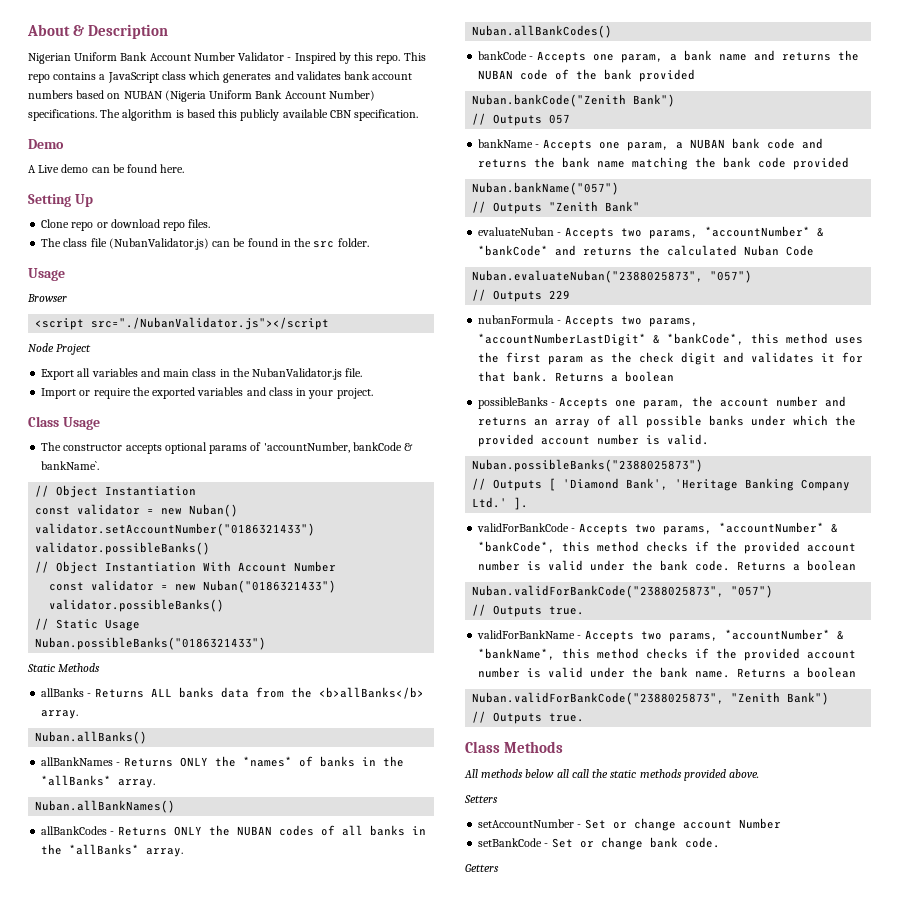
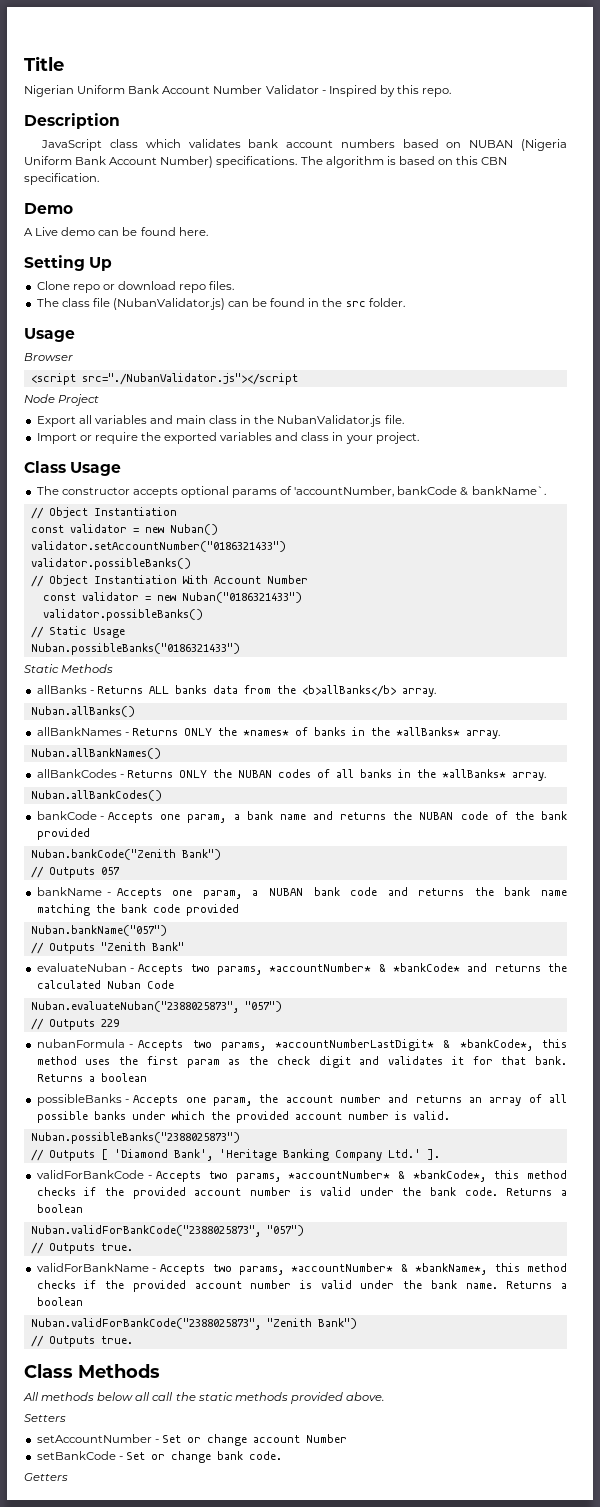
[27,24,169,39] About & Description -> [24,56,64,71] Title
[403,52,426,61] [28,72,106,83] This repo contains a -> [24,113,120,129] // Description //
[223,71,294,83] generates and -> (181, 143) none
[218,109,328,121] this publicly available -> [437,156,479,165] on this

